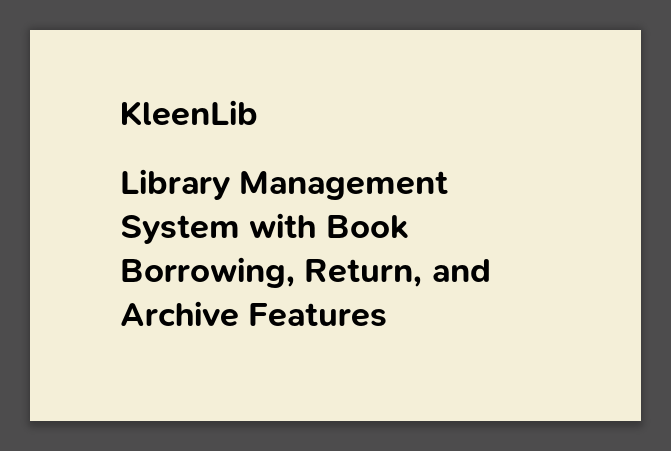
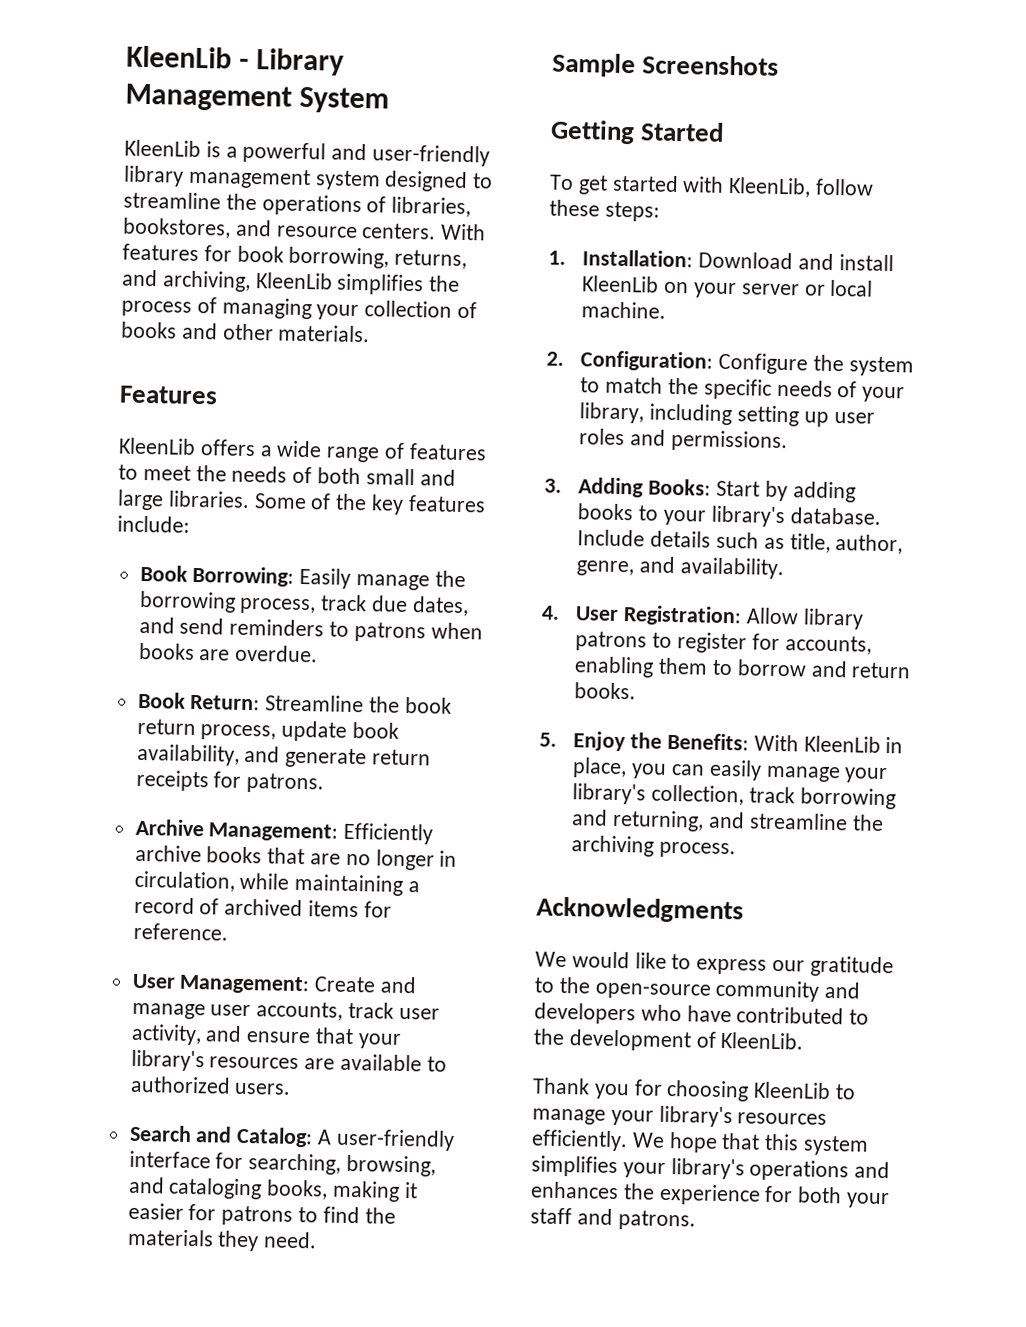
[120,100,258,126] KleenLib // -> [126,45,250,69] KleenLib -
[249,213,409,239] [120,257,491,288] [120,301,388,327] with Book Borrowing, Return, and Archive Features -> [124,139,491,167] [123,165,494,193] [123,191,472,218] [122,217,487,241] [122,243,468,270] [122,269,461,296] [121,296,478,321] [121,321,371,343] [119,385,218,405] [118,437,487,463] [118,464,456,486] [117,489,486,515] [117,515,190,533] [139,564,466,591] [138,590,469,617] [138,616,483,643] [138,642,319,663] [137,691,452,714] [136,718,400,742] [136,743,432,769] [135,769,325,794] [134,818,434,845] [134,844,458,871] [133,870,421,896] [133,896,392,918] [132,922,229,941] [131,973,418,995] [131,1001,440,1021] [130,1023,401,1049] [130,1049,447,1072] [129,1075,292,1095] [128,1124,455,1151] [128,1150,437,1177] [127,1176,418,1202] [127,1202,396,1226] [126,1228,318,1252] [552,52,780,78] [550,119,725,145] [549,174,875,198] [549,199,660,222] [548,249,894,272] [582,275,874,299] [581,301,667,319] [546,350,914,377] [580,376,906,403] [579,402,875,427] [579,428,788,453] [544,477,856,503] [577,503,881,528] [577,529,904,555] [576,556,785,580] [541,605,864,630] [575,631,872,655] [574,656,912,679] [574,682,637,700] [539,731,904,754] [572,757,889,784] [572,783,896,810] [571,809,884,832] [571,835,737,859] [536,896,744,924] [535,951,894,978] [534,976,862,1002] [534,1002,870,1025] [533,1028,805,1052] [532,1077,857,1102] [532,1105,828,1128] [531,1129,870,1156] [531,1155,891,1182] [530,1181,891,1209] [530,1207,696,1231] // KleenLib is a powerful and user-friendly library management system designed to streamline the operations of libraries, bookstores, and resource centers. With features for book borrowing, returns, and archiving, KleenLib simplifies the process of managing your collection of books and other materials. // Features // KleenLib offers a wide range of features to meet the needs of both small and large libraries. Some of the key features include: // Book Borrowing: Easily manage the borrowing process, track due dates, and send reminders to patrons when books are overdue. // Book Return: Streamline the book return process, update book availability, and generate return receipts for patrons. // Archive Management: Efficiently archive books that are no longer in circulation, while maintaining a record of archived items for reference. // User Management: Create and manage user accounts, track user activity, and ensure that your library's resources are available to authorized users. // Search and Catalog: A user-friendly interface for searching, browsing, and cataloging books, making it easier for patrons to find the materials they need. // Sample Screenshots // Getting Started // To get started with KleenLib, follow these steps: // 1. Installation: Download and install KleenLib on your server or local machine. // 2. Configuration: Configure the system to match the specific needs of your library, including setting up user roles and permissions. // 3. Adding Books: Start by adding books to your library's database. Include details such as title, author, genre, and availability. // 4. User Registration: Allow library patrons to register for accounts, enabling them to borrow and return books. // 5. Enjoy the Benefits: With KleenLib in place, you can easily manage your library's collection, track borrowing and returning, and streamline the archiving process. // Acknowledgments // We would like to express our gratitude to the open-source community and developers who have contributed to the development of KleenLib. // Thank you for choosing KleenLib to manage your library's resources efficiently. We hope that this system simplifies your library's operations and enhances the experience for both your staff and patrons.

